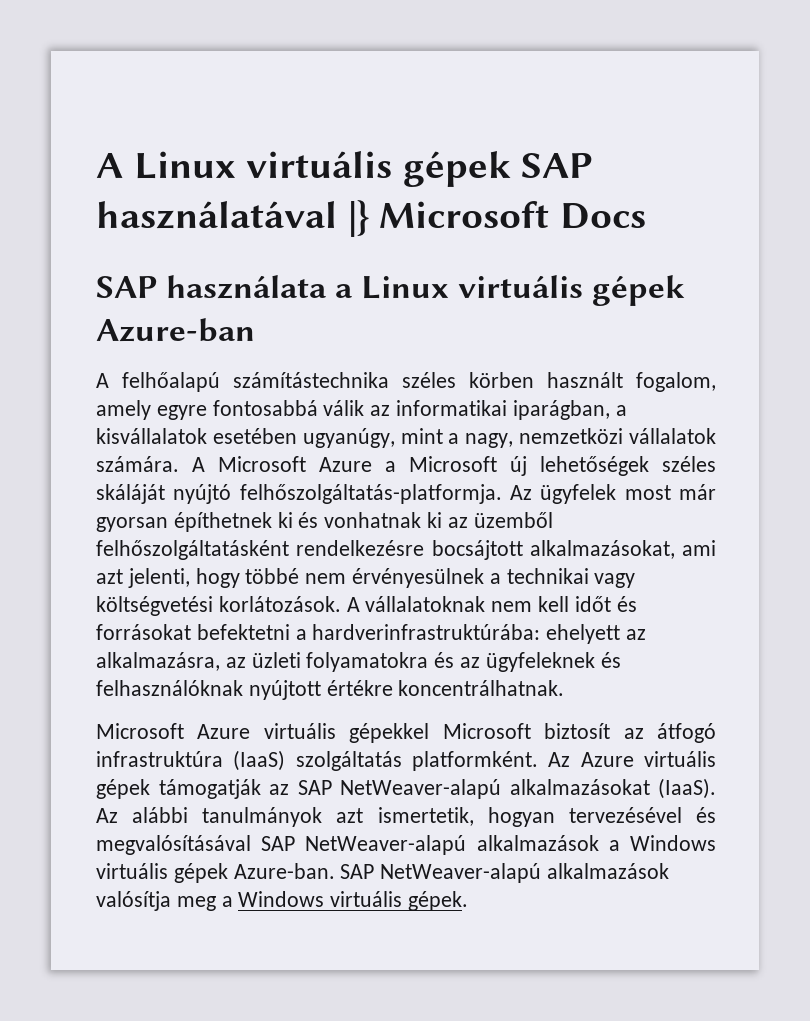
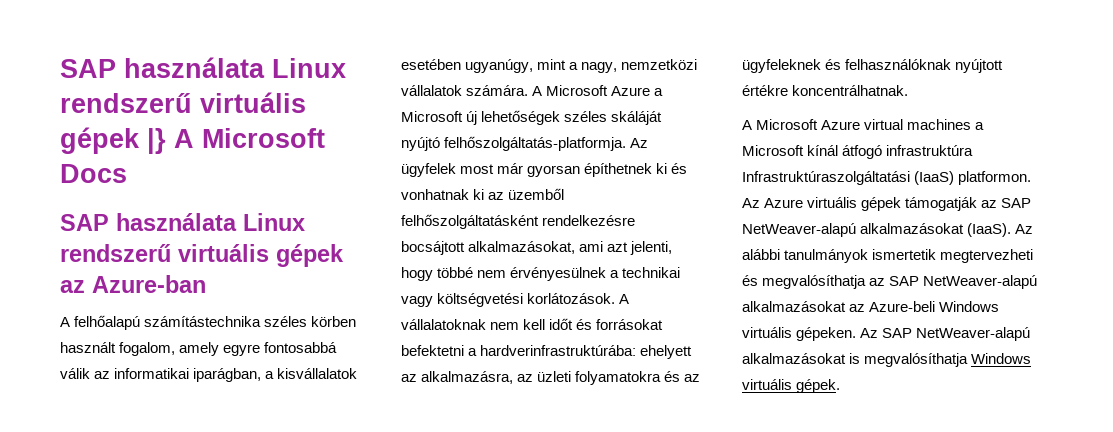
[96,151,593,187] [96,200,369,237] A Linux virtuális gépek SAP használatával |} -> [60,57,346,78] [60,92,306,113] [60,127,194,154] SAP használata Linux rendszerű virtuális gépek |} A
[335,275,686,306] a Linux virtuális gépek -> [243,213,305,231] [60,244,344,267] [60,280,85,293] Linux rendszerű virtuális gépek az
[96,723,717,743] [96,750,538,771] Microsoft Azure virtuális gépekkel Microsoft biztosít az átfogó infrastruktúra (IaaS) szolgáltatás platformként. -> [742,119,985,130] [742,145,974,159] [742,171,1032,185] A Microsoft Azure virtual machines a Microsoft kínál átfogó infrastruktúra Infrastruktúraszolgáltatási (IaaS) platformon.
[336,807,716,827] [96,835,717,855] [96,863,670,883] [96,891,233,911] azt ismertetik, hogyan tervezésével és megvalósításával SAP NetWeaver-alapú alkalmazások a Windows virtuális gépek Azure-ban. SAP NetWeaver-alapú alkalmazások valósítja meg a -> [872,249,1034,263] [742,275,1038,289] [742,301,1000,312] [742,327,1031,341] [742,353,969,367] ismertetik megtervezheti és megvalósíthatja az SAP NetWeaver-alapú alkalmazásokat az Azure-beli Windows virtuális gépeken. Az SAP NetWeaver-alapú alkalmazásokat is megvalósíthatja

